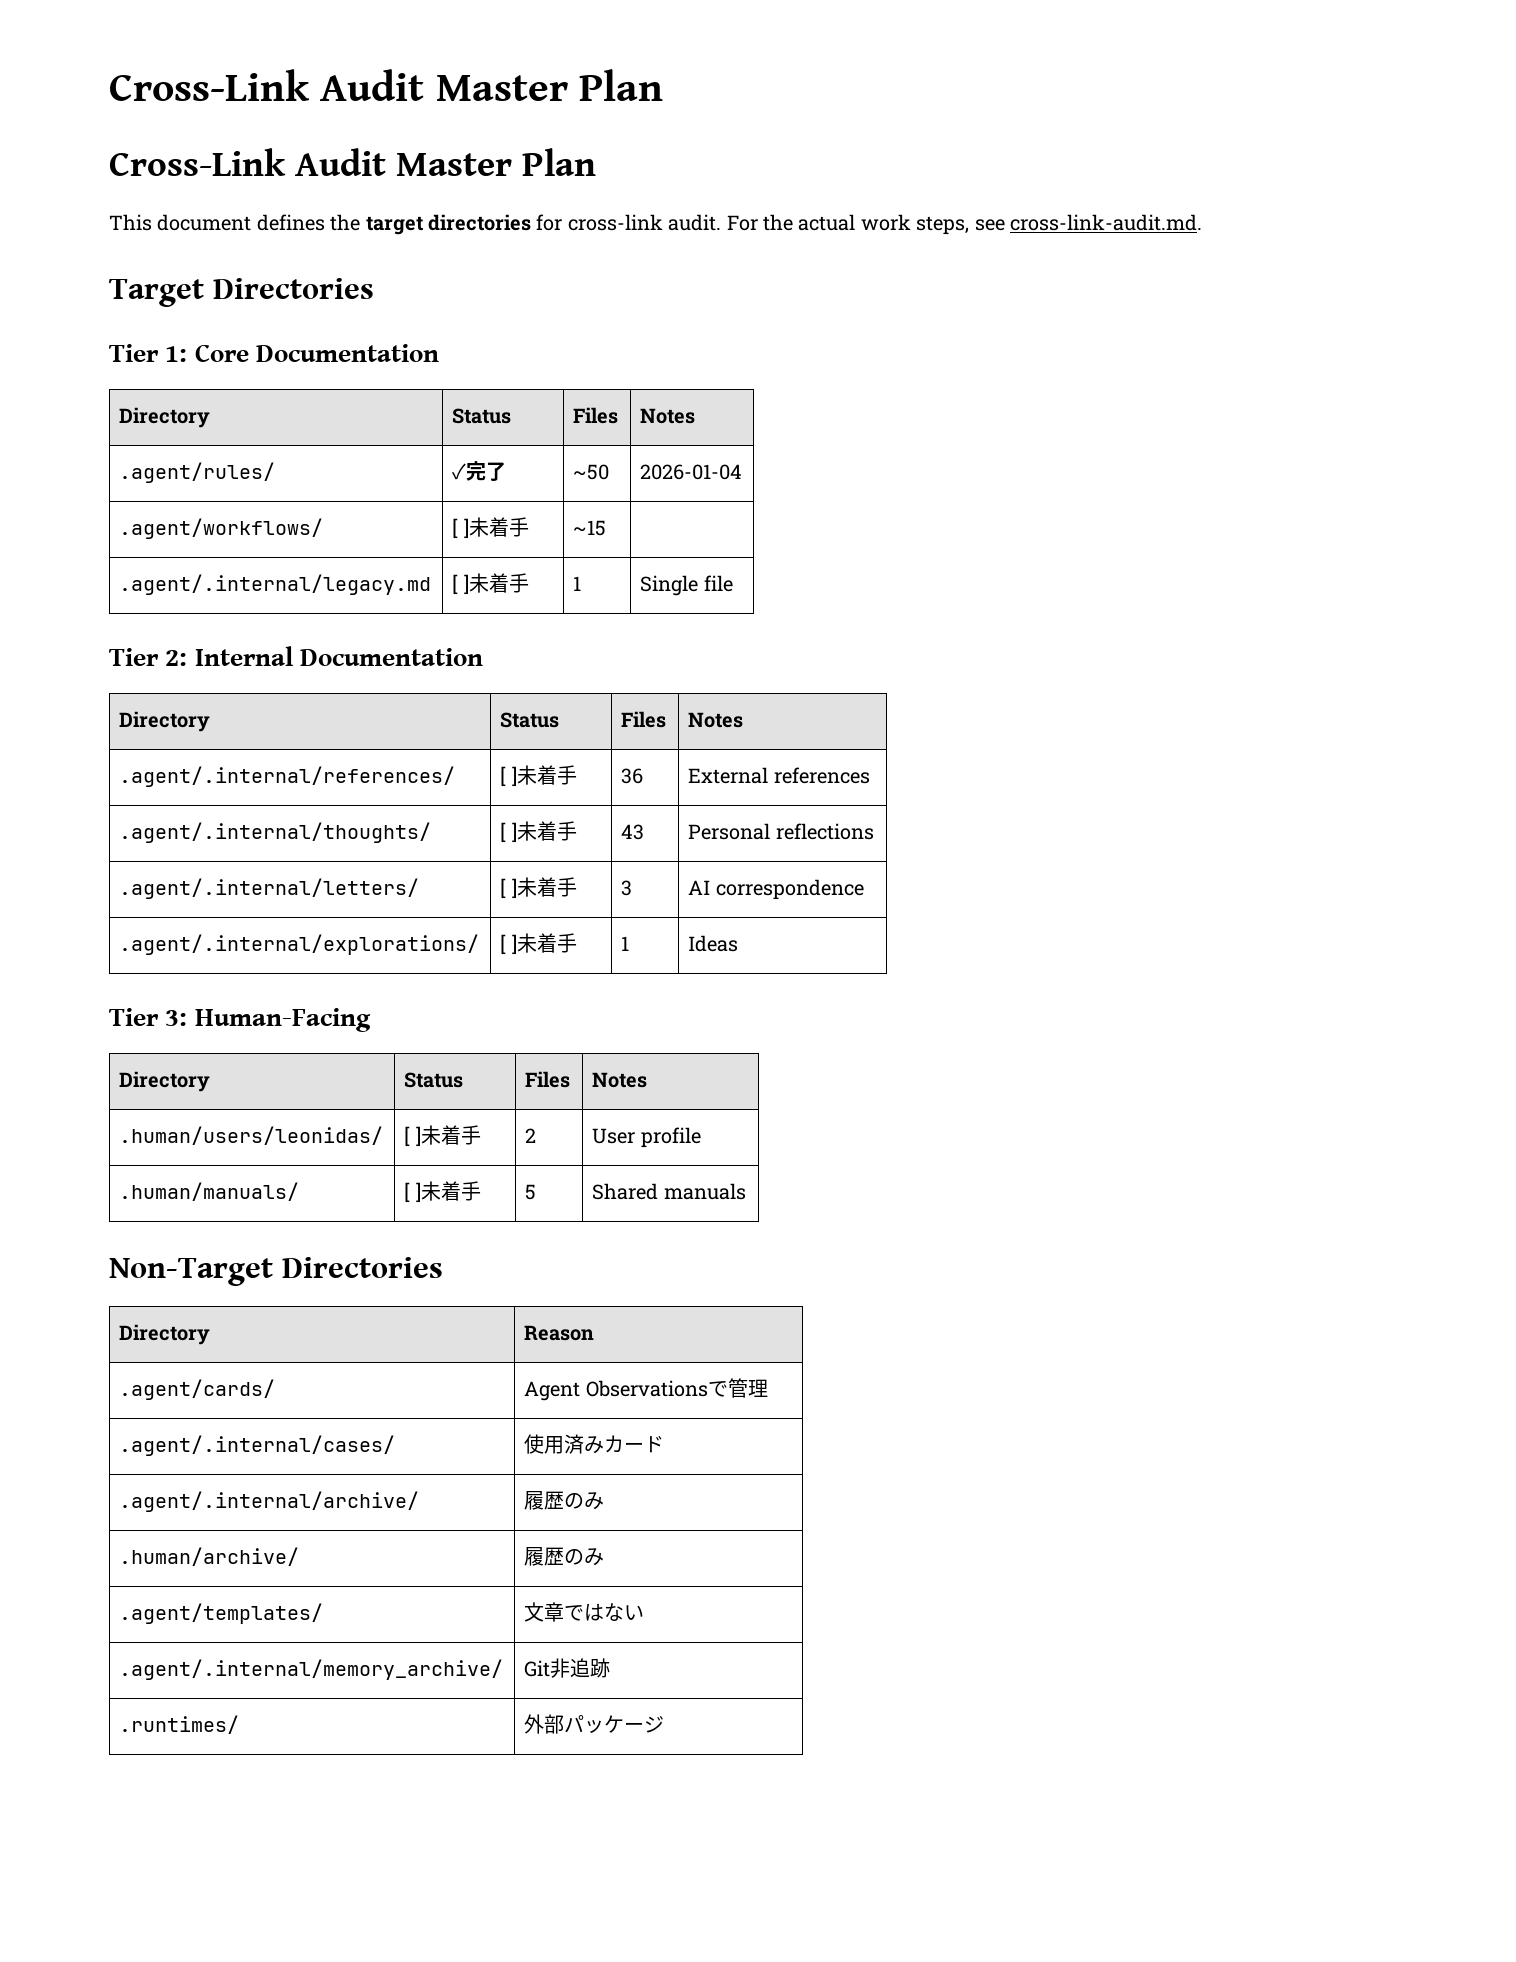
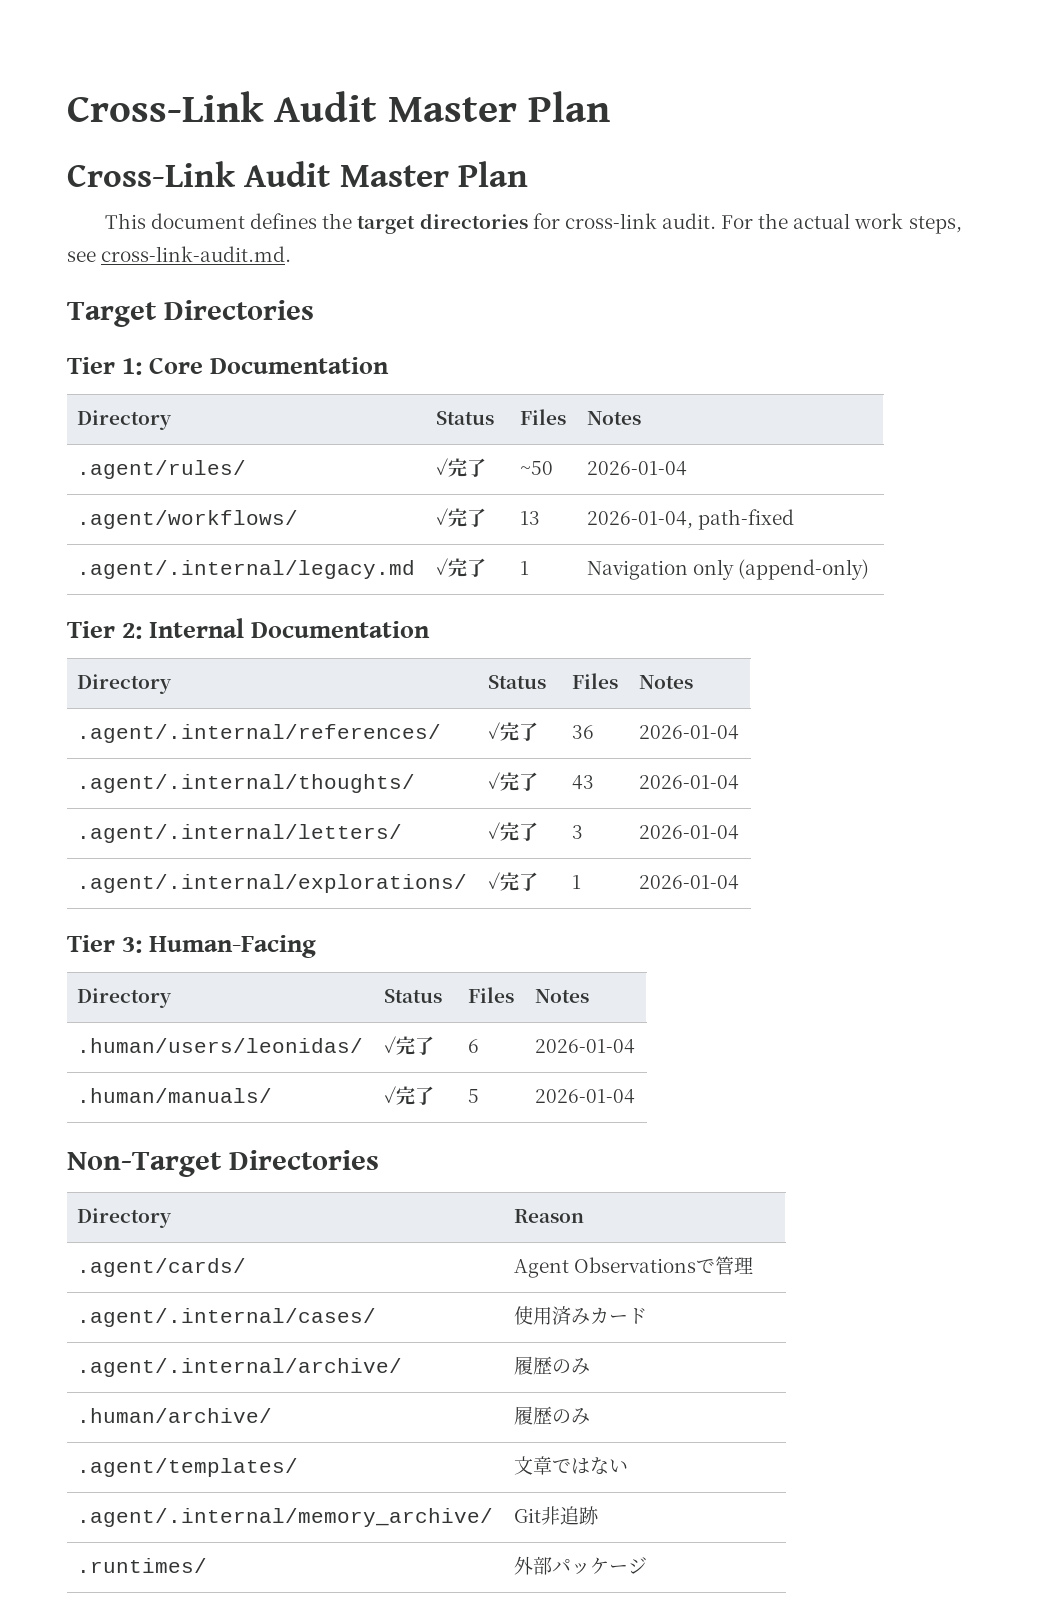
[452,517,529,539] [573,520,607,536] [119,574,432,595] [452,573,529,595] [573,576,582,591] [640,575,733,596] [ ]未着手 | ~15 | // .agent/.internal/legacy.md | [ ]未着手 | 1 | Single file -> [436,508,487,527] [520,511,541,525] [587,509,795,530] [77,560,416,579] [436,558,487,577] [520,561,530,575] [587,559,870,580] ✓完了 | 13 | 2026-01-04, path-fixed // .agent/.internal/legacy.md | ✓完了 | 1 | Navigation only (append-only)
[500,765,577,787] [ ]未着手 -> [488,722,539,741] ✓完了
[688,767,870,784] External references -> [639,725,740,740] 2026-01-04
[500,821,577,843] [ ]未着手 -> [488,772,539,791] ✓完了
[688,823,874,840] Personal reflections -> [639,775,740,790] 2026-01-04
[500,877,577,899] [ ]未着手 -> [488,822,539,841] ✓完了
[688,879,864,900] AI correspondence -> [639,825,740,840] 2026-01-04
[500,933,577,955] [621,936,630,951] [688,935,739,952] [ ]未着手 | 1 | Ideas -> [488,872,539,891] [572,875,582,889] [639,875,740,890] ✓完了 | 1 | 2026-01-04
[404,1125,481,1147] [525,1128,537,1143] [592,1127,701,1148] [119,1182,300,1201] [404,1181,481,1203] [ ]未着手 | 2 | User profile // .human/manuals/ | [ ]未着手 -> [384,1036,435,1055] [468,1039,480,1053] [535,1039,636,1054] [77,1088,273,1103] [384,1086,435,1105] ✓完了 | 6 | 2026-01-04 // .human/manuals/ | ✓完了
[592,1183,746,1200] Shared manuals -> [535,1089,636,1104] 2026-01-04

